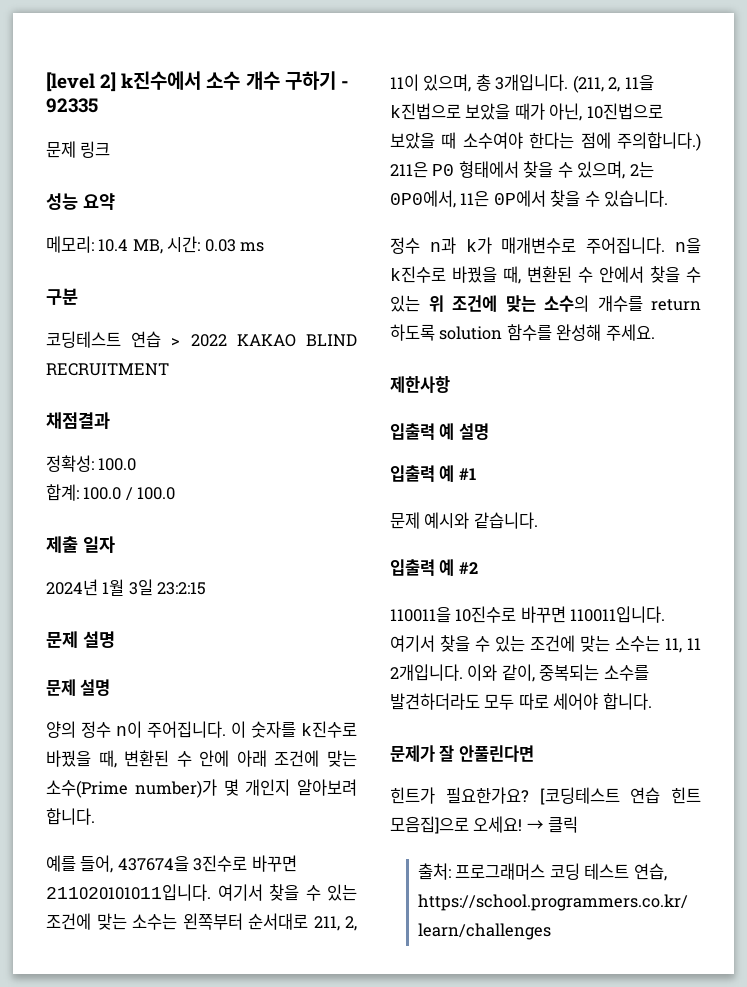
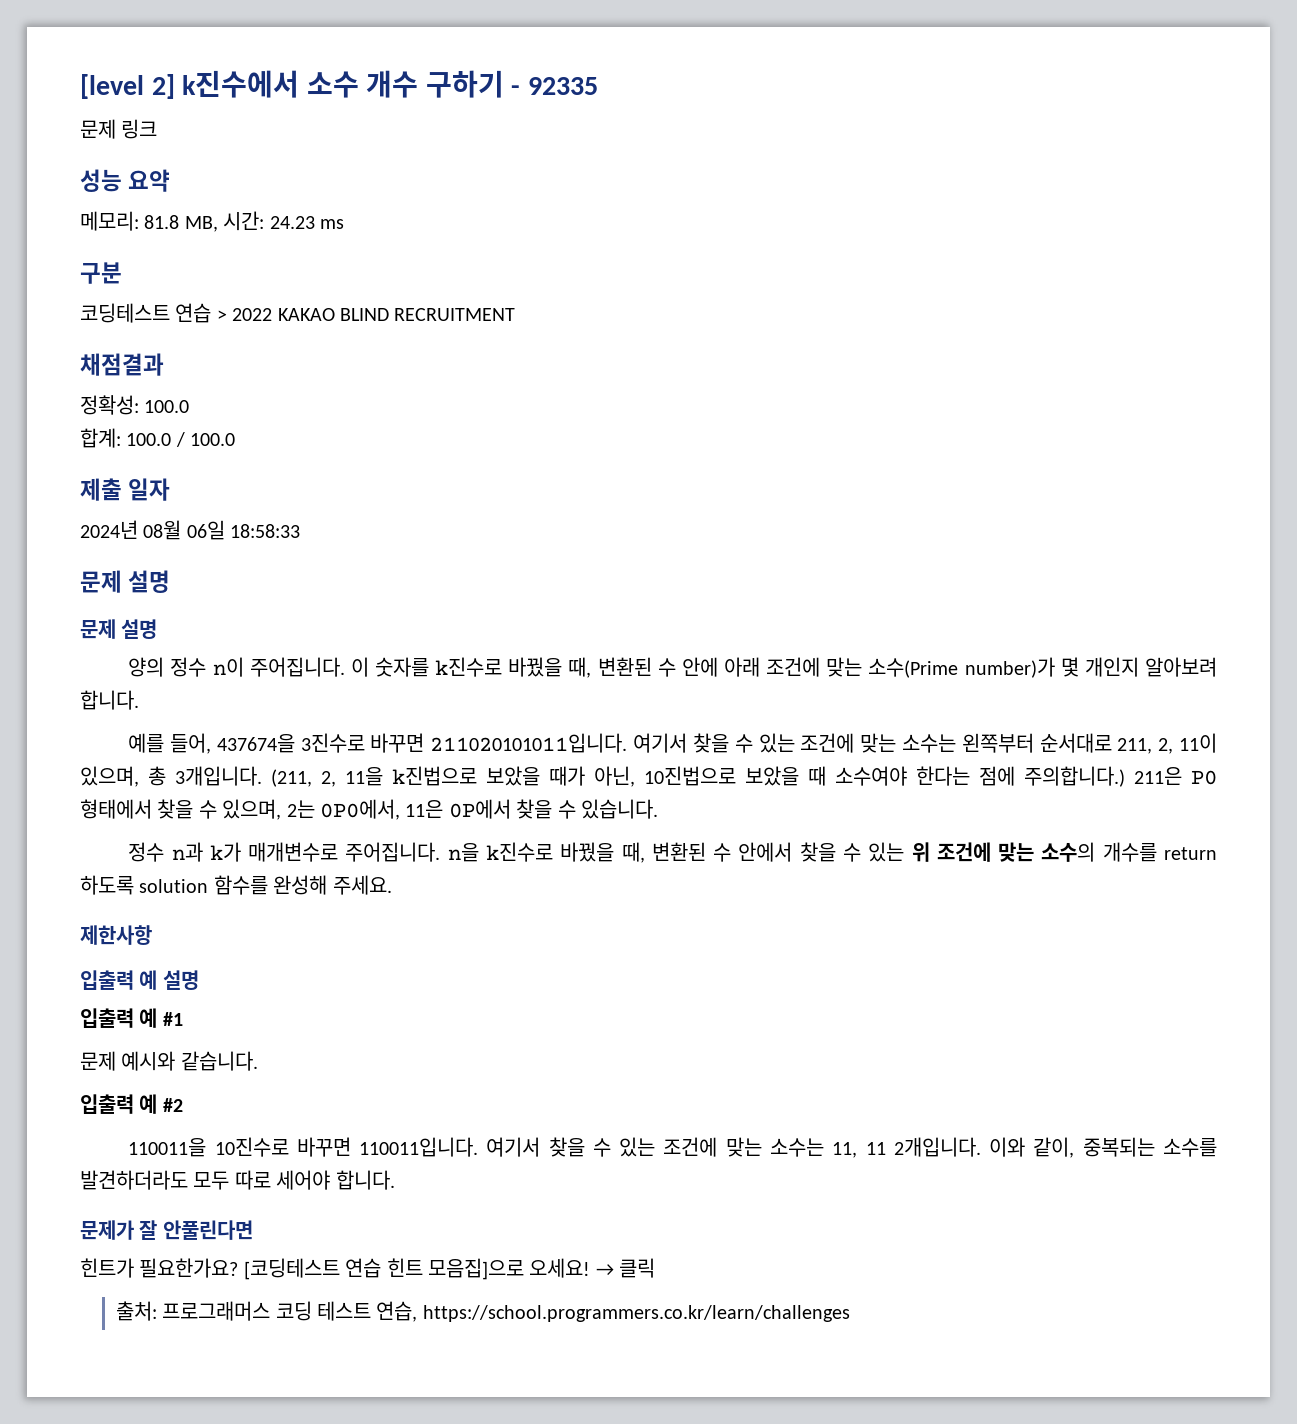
[98,239,129,252] 10.4 -> [144,215,180,229] 81.8
[204,239,236,252] 0.03 -> [269,216,315,229] 24.23
[102,579,207,596] 1월 3일 23:2:15 -> [143,520,301,540] 08월 06일 18:58:33

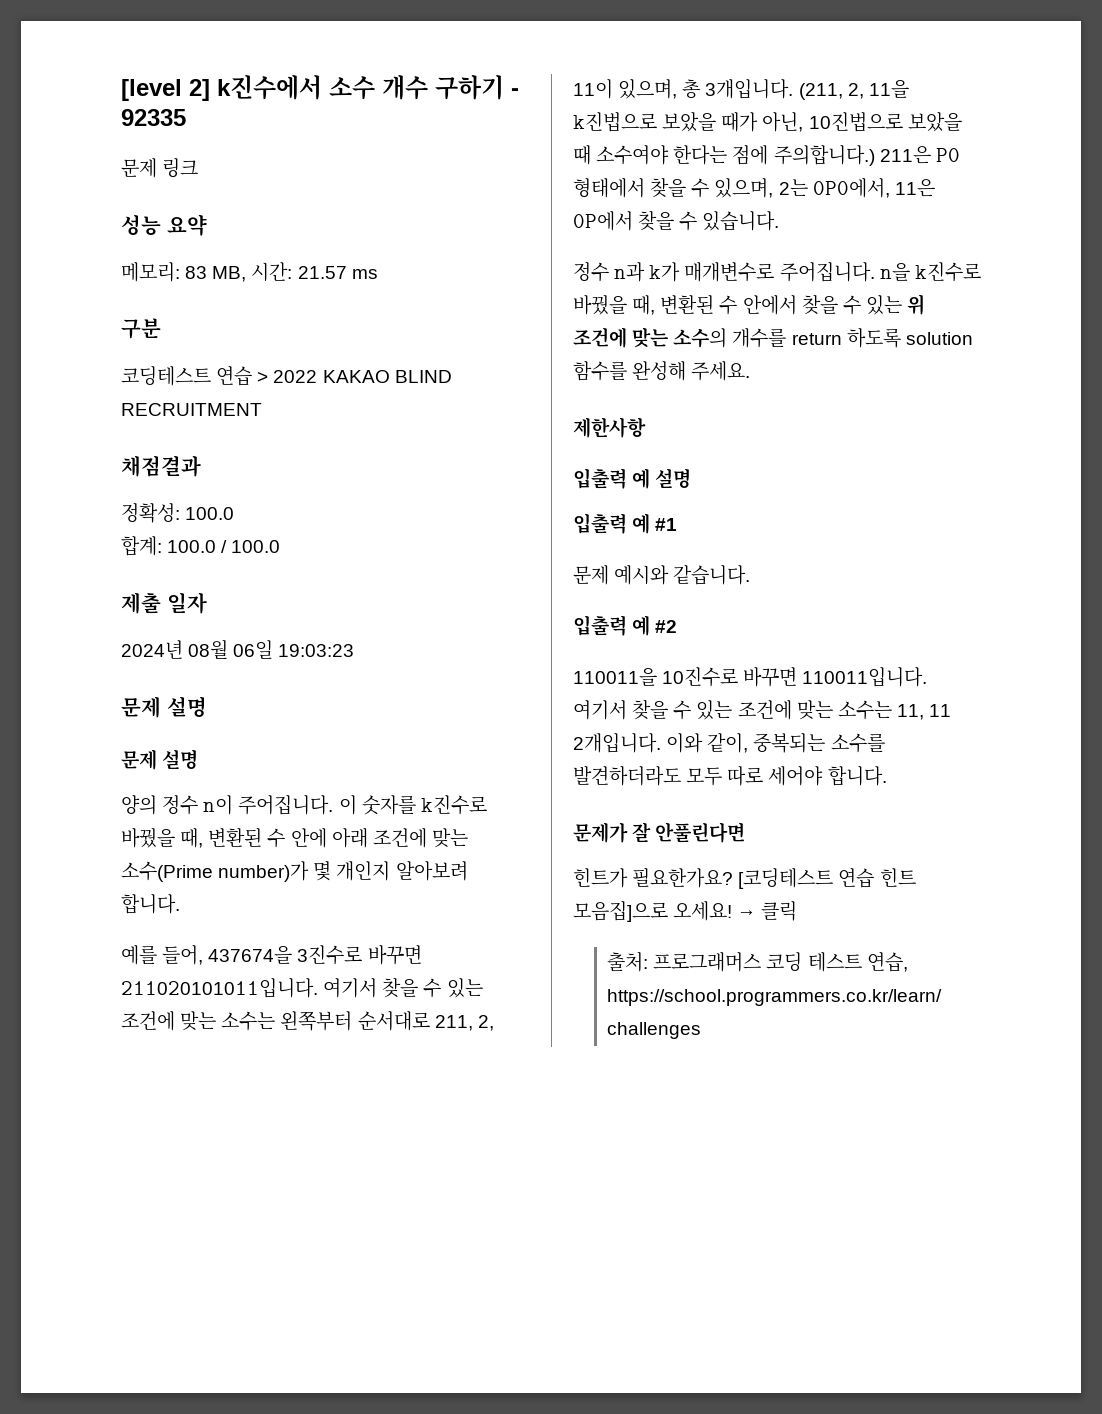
[144,215,180,229] 81.8 -> [185,266,208,279] 83
[269,216,315,229] 24.23 -> [297,266,347,279] 21.57
[230,524,301,538] 18:58:33 -> [278,644,355,657] 19:03:23

